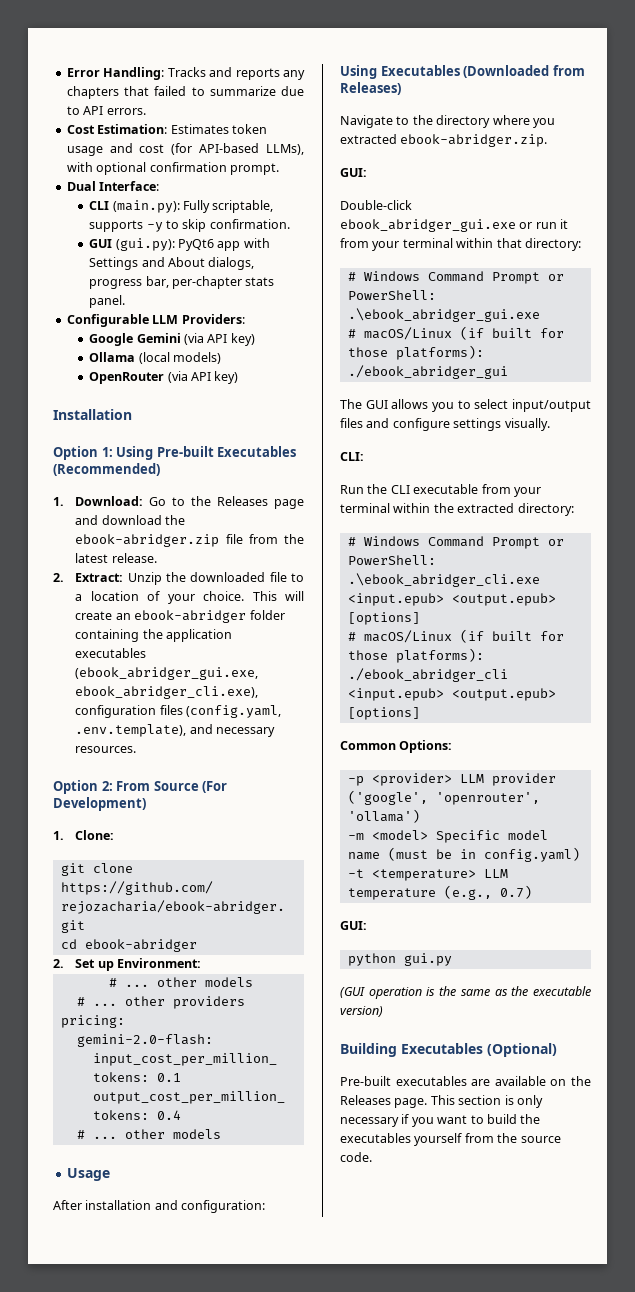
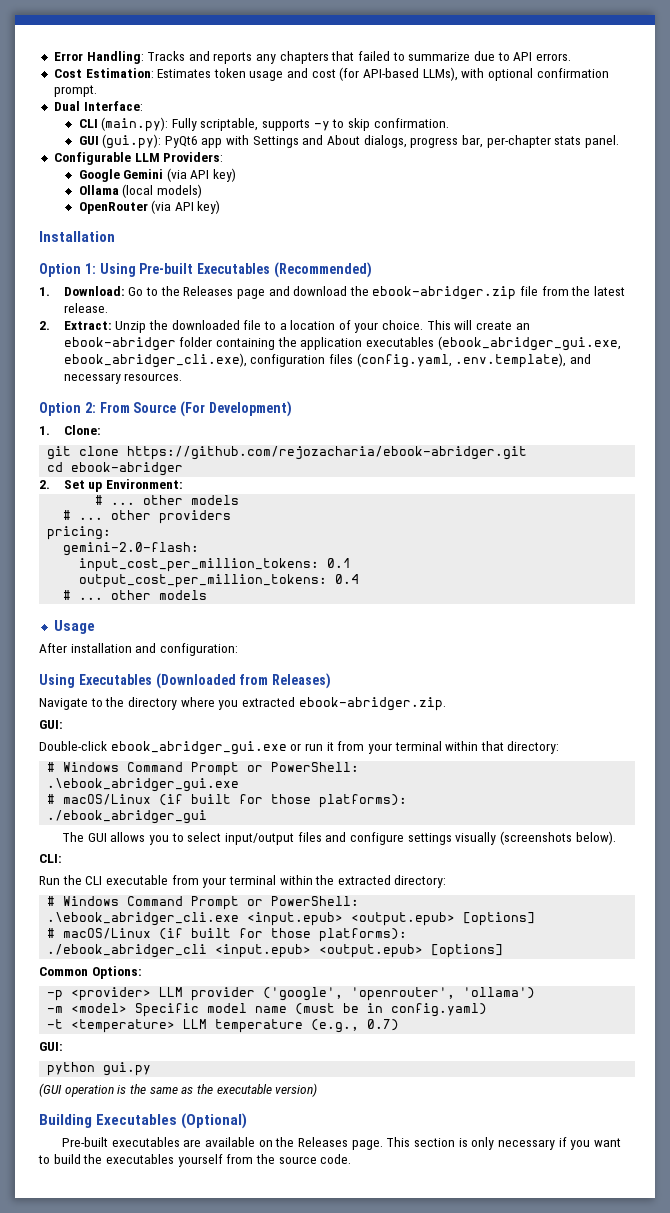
[504,418,550,431] visually. -> [455,831,616,845] visually (screenshots below).

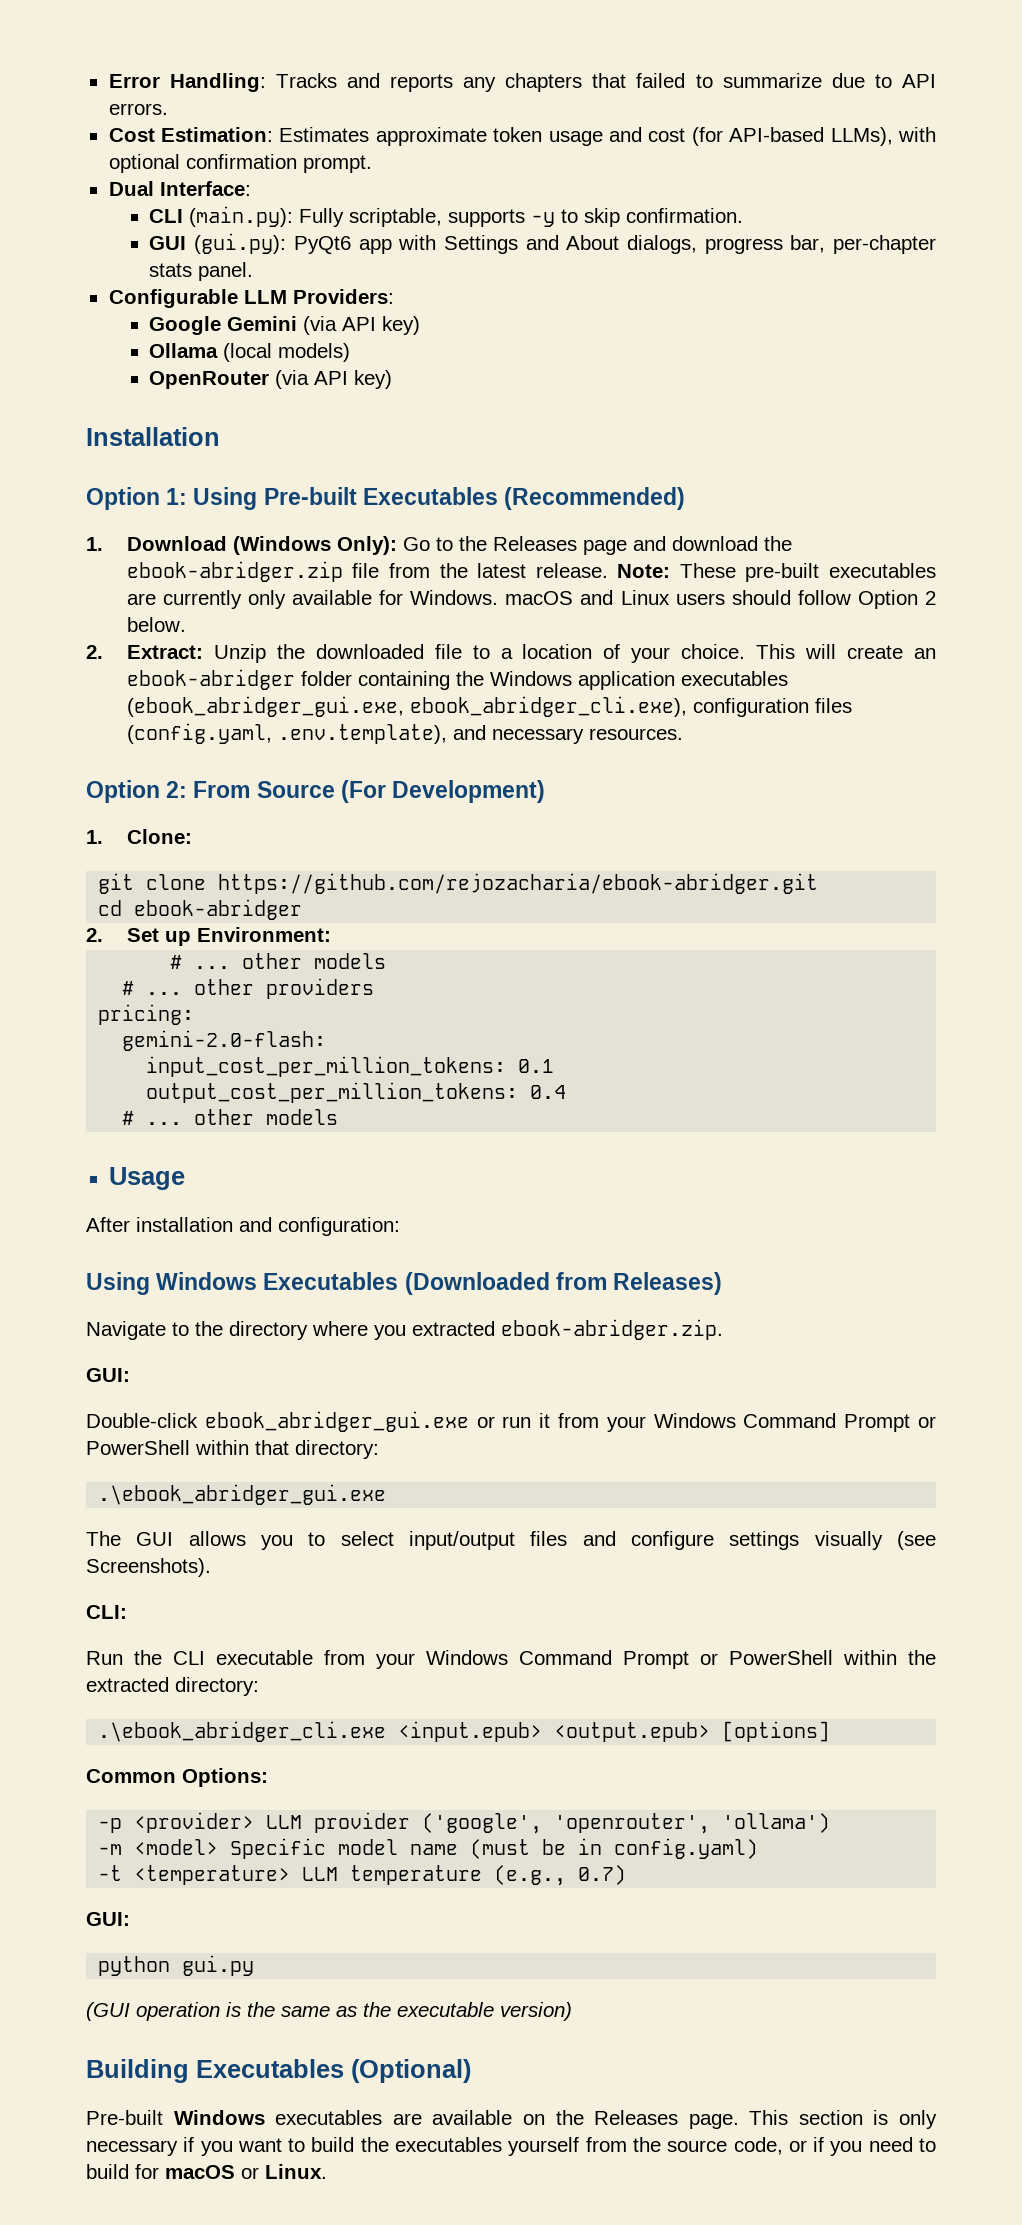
(212, 73) none -> [375,127,487,146] approximate
[63,286,125,296] Download: -> [126,536,397,555] Download (Windows Only):
(108, 308) none -> [617,563,937,582] [126,590,936,609] [126,617,186,632] Note: These pre-built executables are currently only available for Windows. macOS and Linux users should follow Option 2 below.
(297, 342) none -> [489,671,572,686] Windows
(75, 681) none -> [156,1272,258,1290] Windows
[394,741,560,754] [47,762,360,776] [47,778,240,792] [47,794,408,808] [47,810,208,824] terminal within that directory: // # Windows Command Prompt or PowerShell: // .\ebook_abridger_gui.exe // # macOS/Linux (if built for those platforms): // ./ebook_abridger_gui -> [653,1413,936,1432] [86,1440,379,1459] [98,1484,387,1505] Windows Command Prompt or PowerShell within that directory: // .\ebook_abridger_gui.exe
[499,831,616,845] (screenshots below). -> [897,1531,937,1550] [86,1558,211,1577] (see Screenshots).
[228,875,276,885] terminal -> [426,1650,833,1669] Windows Command Prompt or PowerShell
[47,896,360,910] [47,912,536,926] [47,928,408,942] [47,944,208,958] # Windows Command Prompt or PowerShell: // .\ebook_abridger_cli.exe <input.epub> <output.epub> [options] // # macOS/Linux (if built for those platforms): // ./ebook_abridger_cli -> [98,1721,387,1742] .\ebook_abridger_cli.exe
(109, 1142) none -> [173,2110,265,2125] Windows
[320,1154,352,1164] code. -> [733,2137,936,2156] [86,2164,327,2179] code, or if you need to build for macOS or Linux.

